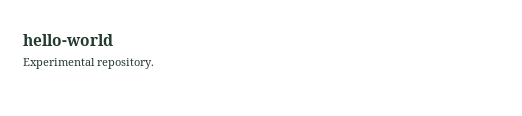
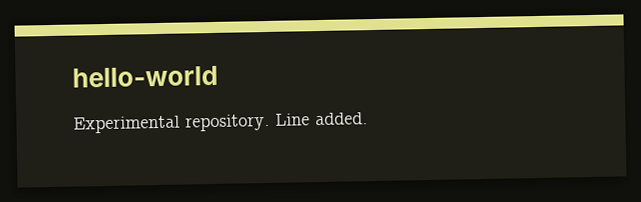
(154, 63) none -> [275,112,368,126] Line added.

